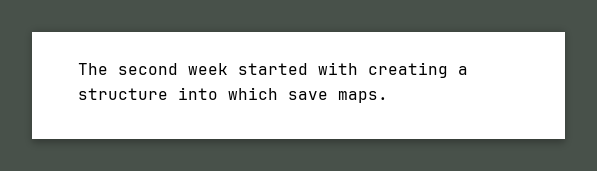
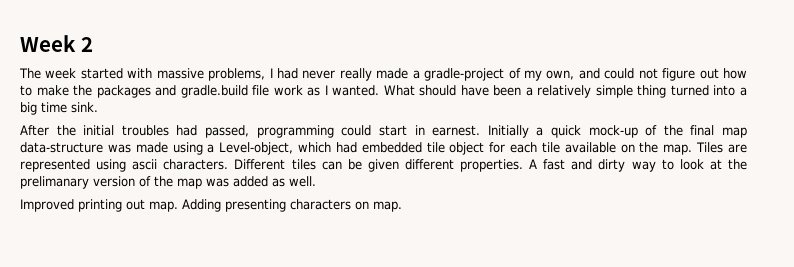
[78,62,468,78] [78,87,388,103] The second week started with creating a structure into which save maps. -> [20,35,93,52] [19,68,748,81] [20,85,747,98] [20,102,98,115] [20,125,747,138] [20,142,748,155] [20,159,747,172] [20,176,316,189] [20,199,402,212] Week 2 // The week started with massive problems, I had never really made a gradle-project of my own, and could not figure out how to make the packages and gradle.build file work as I wanted. What should have been a relatively simple thing turned into a big time sink. // After the initial troubles had passed, programming could start in earnest. Initially a quick mock-up of the final map data-structure was made using a Level-object, which had embedded tile object for each tile available on the map. Tiles are represented using ascii characters. Different tiles can be given different properties. A fast and dirty way to look at the prelimanary version of the map was added as well. // Improved printing out map. Adding presenting characters on map.

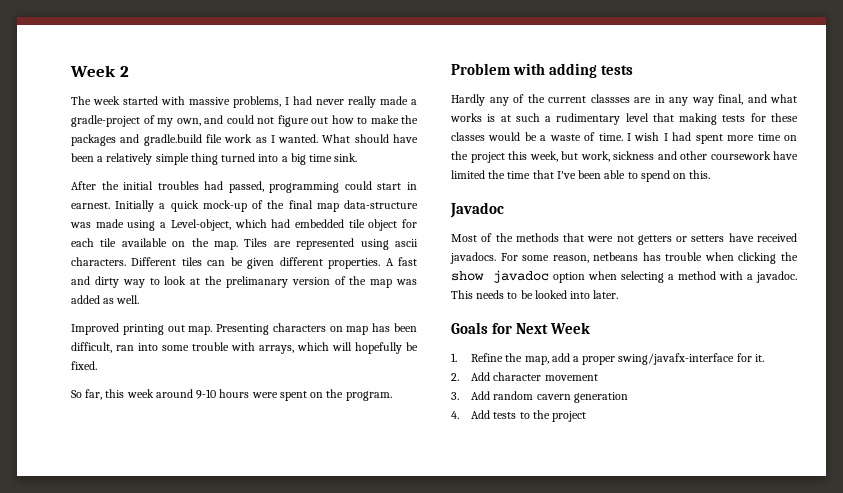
[182,199,402,212] Adding presenting characters on map. -> [216,323,417,335] [71,342,418,354] [71,361,97,370] [71,389,392,401] [451,63,634,78] [451,94,797,106] [450,113,798,125] [451,132,797,144] [451,151,798,163] [451,170,711,182] [450,202,504,218] [451,233,797,245] [450,252,798,264] [451,270,797,283] [451,290,619,299] [451,322,591,334] [451,353,764,365] [451,372,598,381] [451,391,628,403] [451,410,587,422] Presenting characters on map has been difficult, ran into some trouble with arrays, which will hopefully be fixed. // So far, this week around 9-10 hours were spent on the program. // Problem with adding tests // Hardly any of the current classses are in any way final, and what works is at such a rudimentary level that making tests for these classes would be a waste of time. I wish I had spent more time on the project this week, but work, sickness and other coursework have limited the time that I've been able to spend on this. // Javadoc // Most of the methods that were not getters or setters have received javadocs. For some reason, netbeans has trouble when clicking the show javadoc option when selecting a method with a javadoc. This needs to be looked into later. // Goals for Next Week // 1. Refine the map, add a proper swing/javafx-interface for it. // 2. Add character movement // 3. Add random cavern generation // 4. Add tests to the project

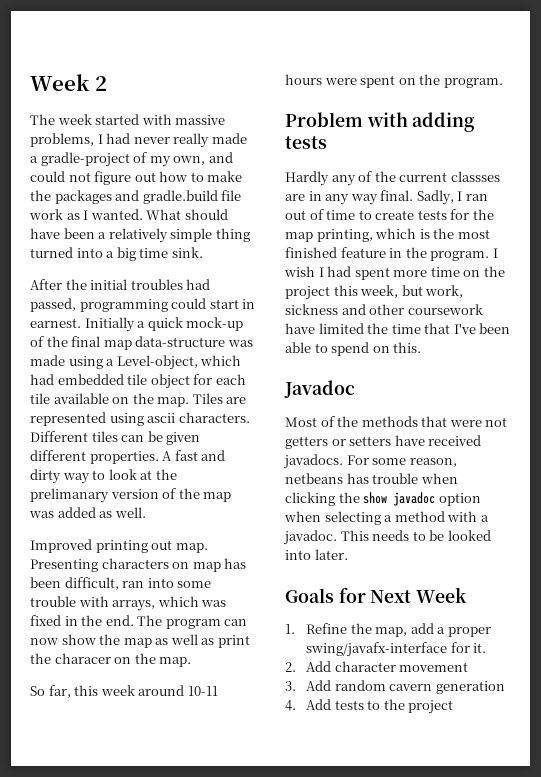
[332,342,418,354] [71,361,97,370] will hopefully be fixed. -> [201,600,227,607] [30,615,248,629] [30,634,250,648] [30,653,192,667] was fixed in the end. The program can now show the map as well as print the characer on the map.
[196,389,217,399] 9-10 -> [187,686,218,696] 10-11
[718,94,797,105] [450,113,798,125] [451,132,623,141] final, and what works is at such a rudimentary level that making tests for these classes would be a waste of time. -> [380,190,488,205] [285,209,494,220] [285,228,490,242] [285,247,490,261] final. Sadly, I ran out of time to create tests for the map printing, which is the most finished feature in the program.

